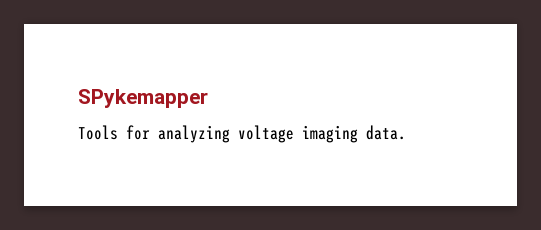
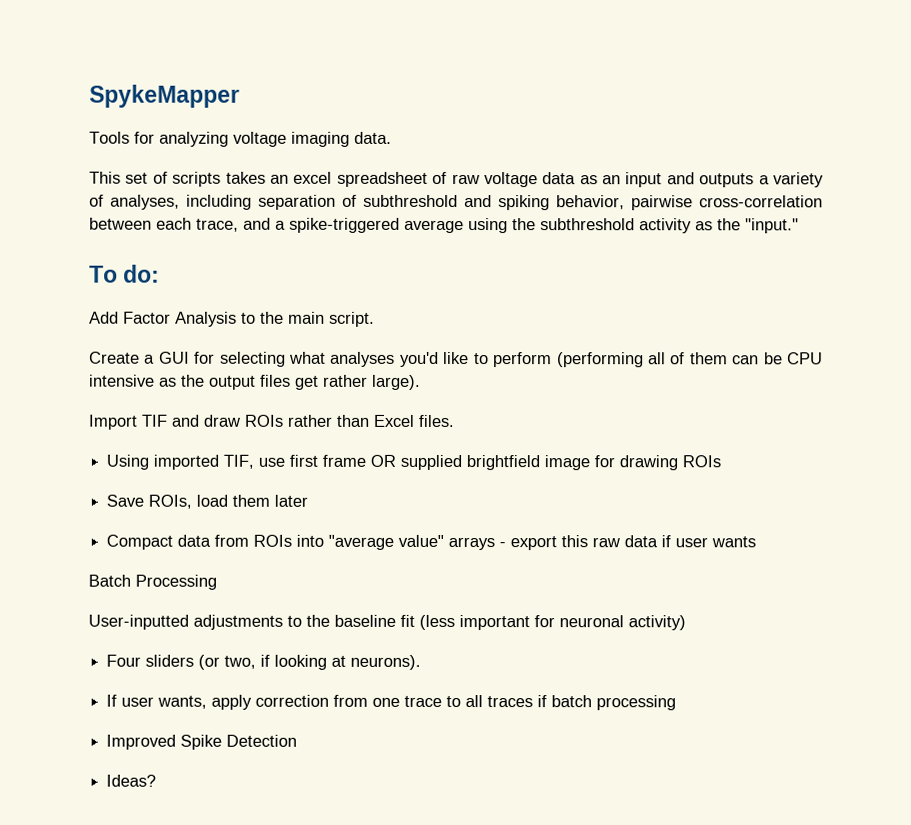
[78,89,208,108] SPykemapper -> [89,84,240,108] SpykeMapper
(406, 132) none -> [89,171,825,188] [89,194,823,211] [89,217,799,234] [89,264,161,283] [89,311,375,327] [89,351,823,368] [89,374,421,390] [88,414,454,430] [106,454,722,471] [106,494,309,509] [106,534,757,551] [88,574,217,590] [88,614,686,631] [106,654,422,670] [106,694,677,711] [106,734,298,750] [106,774,157,787] // This set of scripts takes an excel spreadsheet of raw voltage data as an input and outputs a variety of analyses, including separation of subthreshold and spiking behavior, pairwise cross-correlation between each trace, and a spike-triggered average using the subthreshold activity as the "input." // To do: // Add Factor Analysis to the main script. // Create a GUI for selecting what analyses you'd like to perform (performing all of them can be CPU intensive as the output files get rather large). // Import TIF and draw ROIs rather than Excel files. // Using imported TIF, use first frame OR supplied brightfield image for drawing ROIs // Save ROIs, load them later // Compact data from ROIs into "average value" arrays - export this raw data if user wants // Batch Processing // User-inputted adjustments to the baseline fit (less important for neuronal activity) // Four sliders (or two, if looking at neurons). // If user wants, apply correction from one trace to all traces if batch processing // Improved Spike Detection // Ideas?

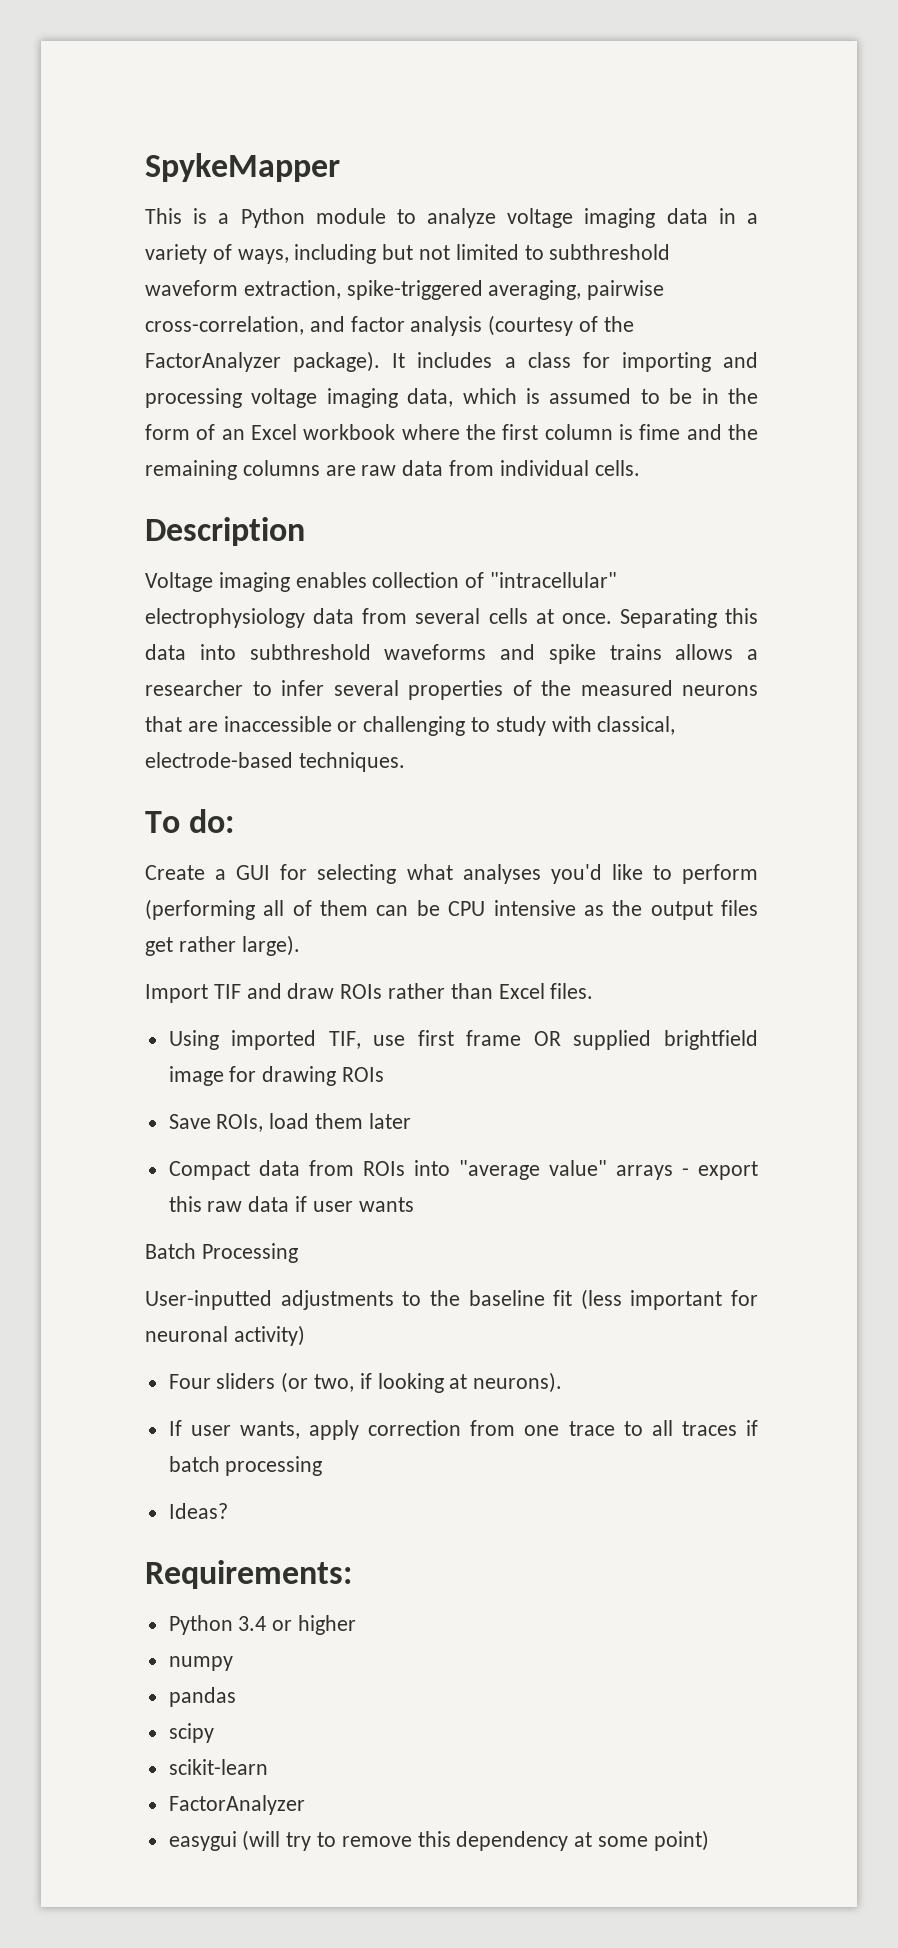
[89,131,392,147] [89,171,825,188] [89,194,823,211] [89,217,799,234] [89,264,161,283] [89,311,375,327] Tools for analyzing voltage imaging data. // This set of scripts takes an excel spreadsheet of raw voltage data as an input and outputs a variety of analyses, including separation of subthreshold and spiking behavior, pairwise cross-correlation between each trace, and a spike-triggered average using the subthreshold activity as the "input." // To do: // Add Factor Analysis to the main script. -> [145,208,758,228] [145,244,671,264] [145,280,665,300] [145,315,634,336] [145,351,758,372] [145,388,758,408] [145,424,758,440] [145,460,640,480] [145,517,305,546] [145,572,618,592] [145,608,758,628] [145,644,758,664] [145,680,758,700] [145,716,676,736] [145,752,405,772] [145,809,235,833] This is a Python module to analyze voltage imaging data in a variety of ways, including but not limited to subthreshold waveform extraction, spike-triggered averaging, pairwise cross-correlation, and factor analysis (courtesy of the FactorAnalyzer package). It includes a class for importing and processing voltage imaging data, which is assumed to be in the form of an Excel workbook where the first column is fime and the remaining columns are raw data from individual cells. // Description // Voltage imaging enables collection of "intracellular" electrophysiology data from several cells at once. Separating this data into subthreshold waveforms and spike trains allows a researcher to infer several properties of the measured neurons that are inaccessible or challenging to study with classical, electrode-based techniques. // To do:
[106,734,298,750] [106,774,157,787] Improved Spike Detection // Ideas? -> [168,1503,228,1519] [145,1560,352,1589] [168,1615,357,1635] [168,1656,233,1671] [168,1687,236,1707] [168,1723,214,1743] [168,1759,268,1775] [168,1795,305,1815] [168,1830,709,1851] Ideas? // Requirements: // Python 3.4 or higher // numpy // pandas // scipy // scikit-learn // FactorAnalyzer // easygui (will try to remove this dependency at some point)

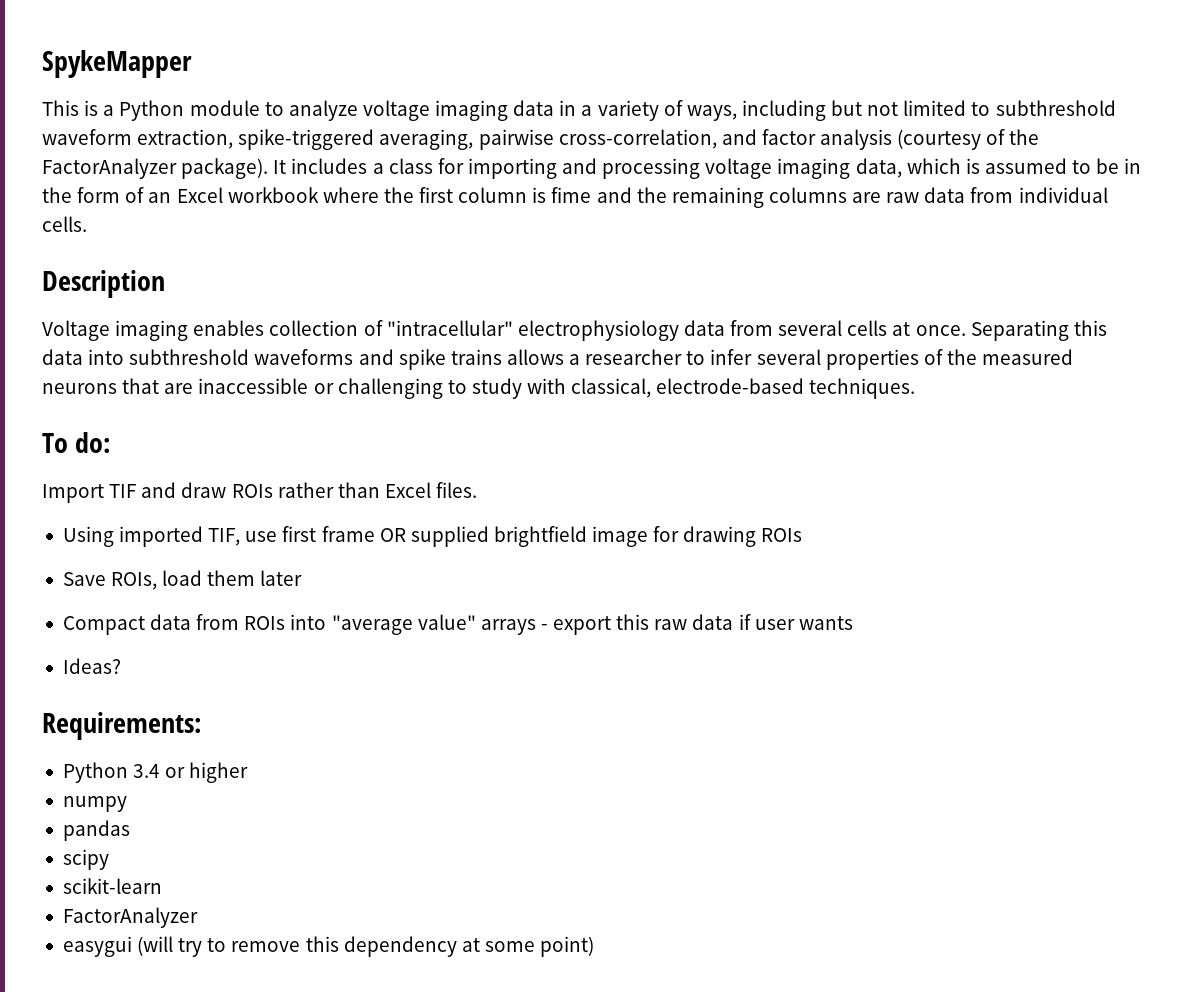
[145,864,759,884] [145,899,759,920] [145,935,300,956] // Create a GUI for selecting what analyses you'd like to perform (performing all of them can be CPU intensive as the output files get rather large). -> (112, 442) none
[145,1243,298,1263] [145,1289,758,1310] [145,1325,305,1346] [168,1372,563,1393] [168,1420,758,1440] [168,1456,323,1476] // Batch Processing // User-inputted adjustments to the baseline fit (less important for neuronal activity) // Four sliders (or two, if looking at neurons). // If user wants, apply correction from one trace to all traces if batch processing -> (853, 623) none

